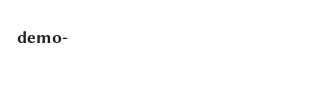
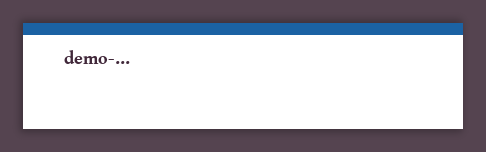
[17,31,68,43] demo- -> [64,50,130,64] demo-...

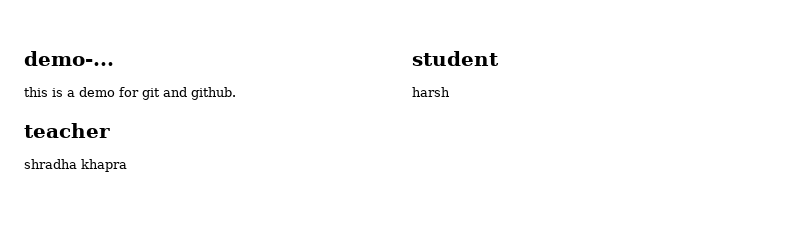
(130, 57) none -> [24,87,236,100] [24,123,110,138] [24,159,127,172] [412,51,499,66] [412,87,450,97] // this is a demo for git and github. // teacher // shradha khapra // student // harsh

